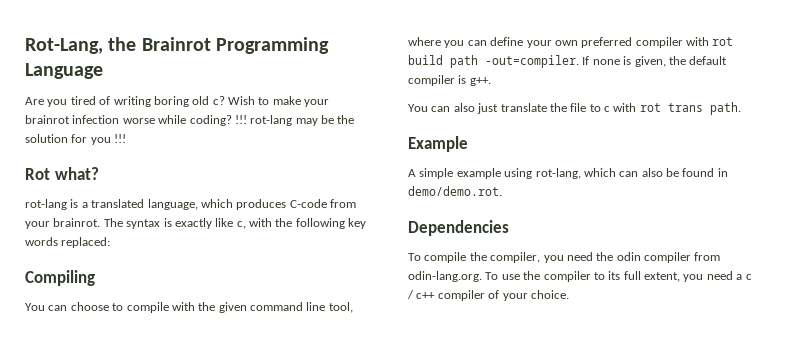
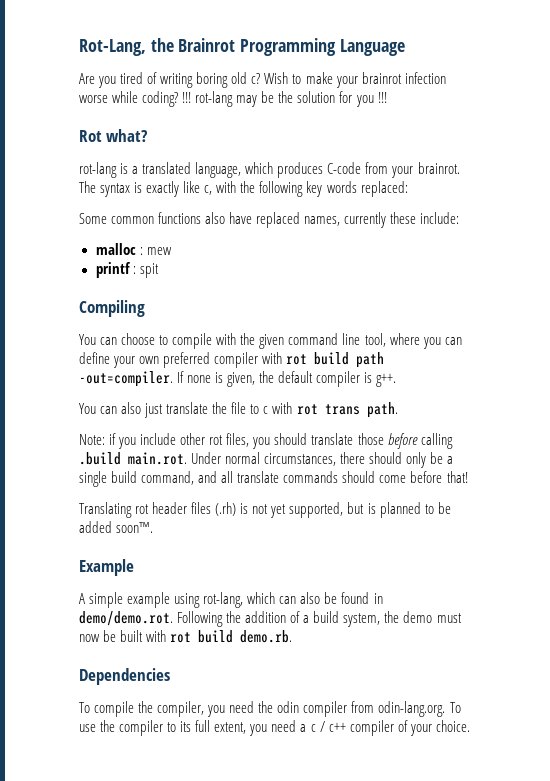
(111, 242) none -> [79,212,460,228] [95,243,172,255] [95,262,159,278] // Some common functions also have replaced names, currently these include: // malloc : mew // printf : spit
(741, 108) none -> [79,433,453,449] [79,452,454,468] [79,471,468,487] [79,502,451,518] [79,521,154,533] // Note: if you include other rot files, you should translate those before calling .build main.rot. Under normal circumstances, there should only be a single build command, and all translate commands should come before that! // Translating rot header files (.rh) is not yet supported, but is planned to be added soon™.
(502, 191) none -> [177,611,462,627] [79,630,293,643] Following the addition of a build system, the demo must now be built with rot build demo.rb.

